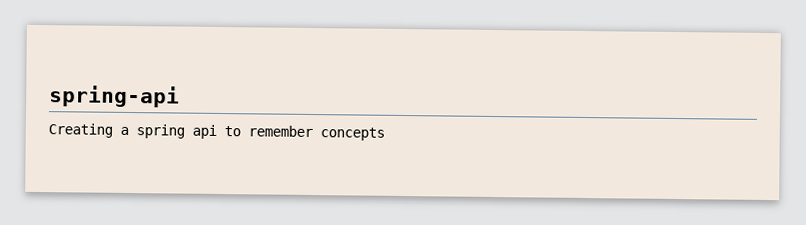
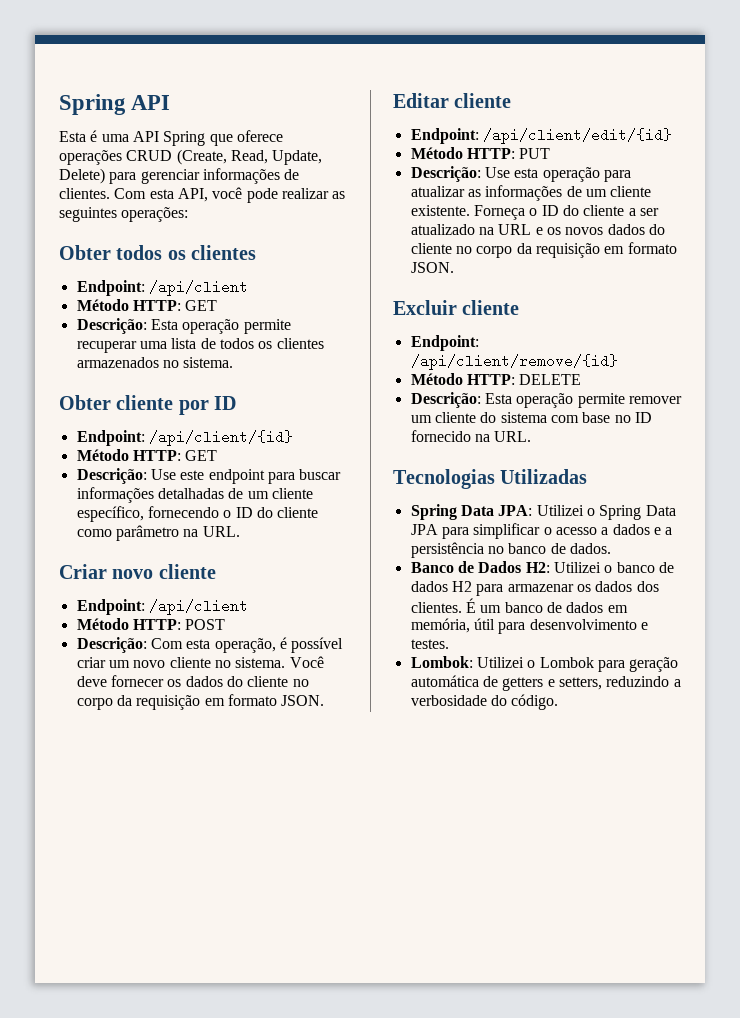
[49,85,180,108] [48,123,385,141] spring-api // Creating a spring api to remember concepts -> [59,94,171,115] [59,130,283,146] [59,149,323,165] [59,168,300,184] [59,187,346,203] [59,207,189,222] [59,245,257,260] [76,280,248,296] [76,299,218,311] [76,318,291,334] [76,338,324,353] [76,357,234,368] [59,395,237,415] [76,430,293,446] [76,449,218,461] [76,468,342,484] [76,487,313,503] [76,506,319,522] [76,525,240,541] [59,564,216,579] [76,599,248,615] [76,618,226,630] [76,637,344,653] [76,656,324,668] [76,675,309,687] [76,694,325,710] [393,93,512,108] [410,128,672,144] [410,147,551,159] [410,166,631,182] [410,185,652,201] [410,205,659,220] [410,224,665,235] [410,242,677,258] [410,262,454,273] [393,300,520,315] [410,335,479,351] [410,354,618,370] [410,373,582,385] [410,392,682,408] [410,412,652,423] [410,430,532,442] [393,469,588,489] [410,504,676,520] [410,523,673,539] [410,542,611,558] [410,561,674,573] [410,581,659,596] [410,598,628,613] [410,618,648,634] [410,639,449,649] [410,656,679,672] [410,675,681,691] [410,694,559,710] Spring API // Esta é uma API Spring que oferece operações CRUD (Create, Read, Update, Delete) para gerenciar informações de clientes. Com esta API, você pode realizar as seguintes operações: // Obter todos os clientes // Endpoint: /api/client // Método HTTP: GET // Descrição: Esta operação permite recuperar uma lista de todos os clientes armazenados no sistema. // Obter cliente por ID // Endpoint: /api/client/{id} // Método HTTP: GET // Descrição: Use este endpoint para buscar informações detalhadas de um cliente específico, fornecendo o ID do cliente como parâmetro na URL. // Criar novo cliente // Endpoint: /api/client // Método HTTP: POST // Descrição: Com esta operação, é possível criar um novo cliente no sistema. Você deve fornecer os dados do cliente no corpo da requisição em formato JSON. // Editar cliente // Endpoint: /api/client/edit/{id} // Método HTTP: PUT // Descrição: Use esta operação para atualizar as informações de um cliente existente. Forneça o ID do cliente a ser atualizado na URL e os novos dados do cliente no corpo da requisição em formato JSON. // Excluir cliente // Endpoint: /api/client/remove/{id} // Método HTTP: DELETE // Descrição: Esta operação permite remover um cliente do sistema com base no ID fornecido na URL. // Tecnologias Utilizadas // Spring Data JPA: Utilizei o Spring Data JPA para simplificar o acesso a dados e a persistência no banco de dados. // Banco de Dados H2: Utilizei o banco de dados H2 para armazenar os dados dos clientes. É um banco de dados em memória, útil para desenvolvimento e testes. // Lombok: Utilizei o Lombok para geração automática de getters e setters, reduzindo a verbosidade do código.

